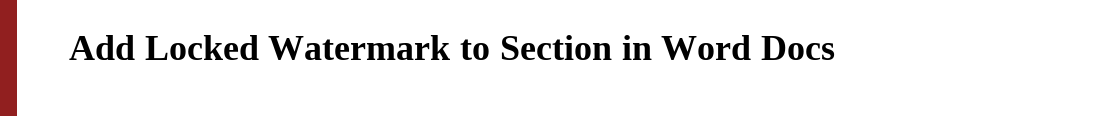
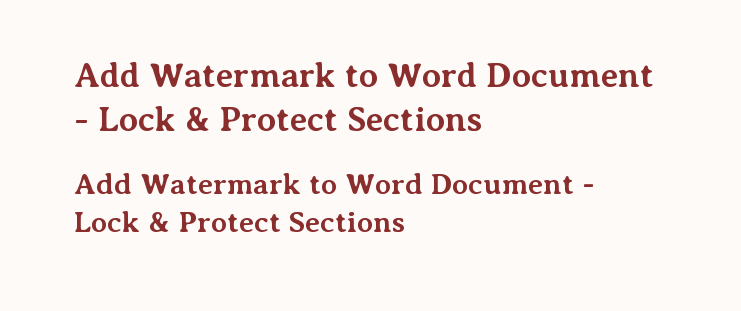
[69,35,836,60] Add Locked Watermark to Section in Word Docs -> [74,62,655,87] [74,106,483,131] [74,173,595,194] [74,211,405,232] Add Watermark to Word Document - Lock & Protect Sections // Add Watermark to Word Document - Lock & Protect Sections

